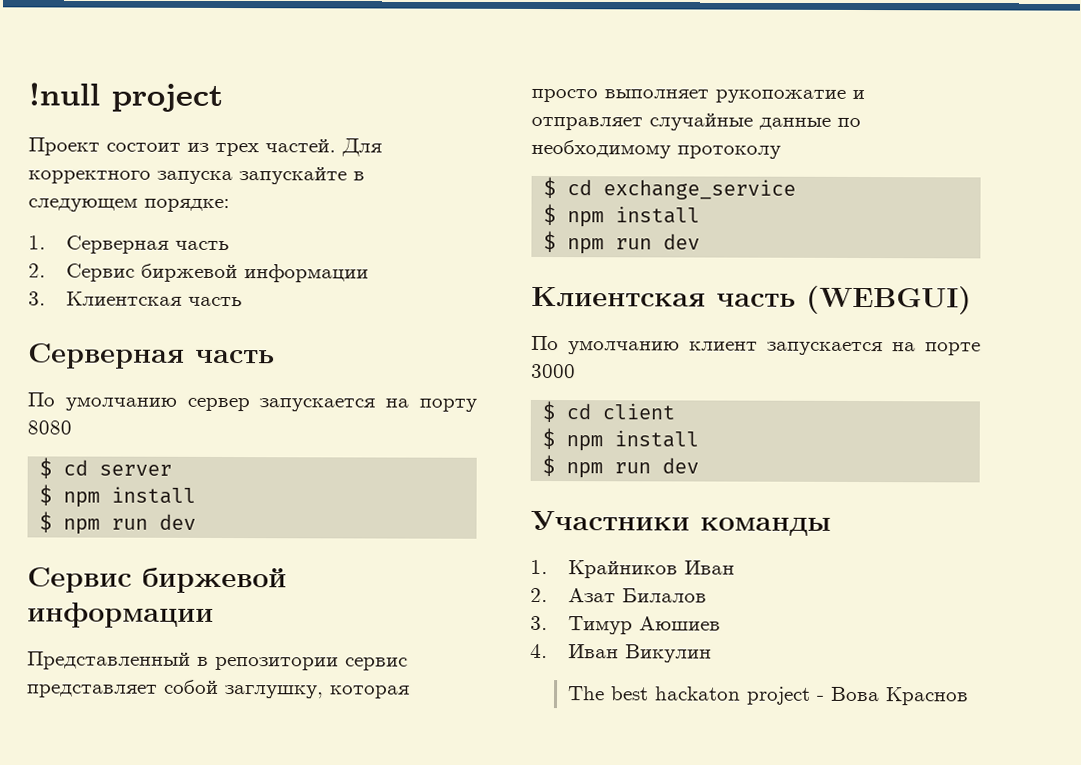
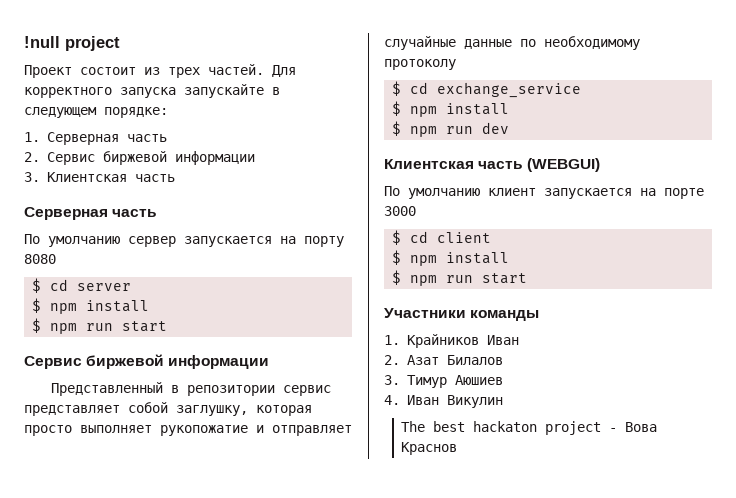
[159,513,197,530] dev -> [122,321,168,332] start
[662,457,700,474] dev -> [482,273,528,284] start

